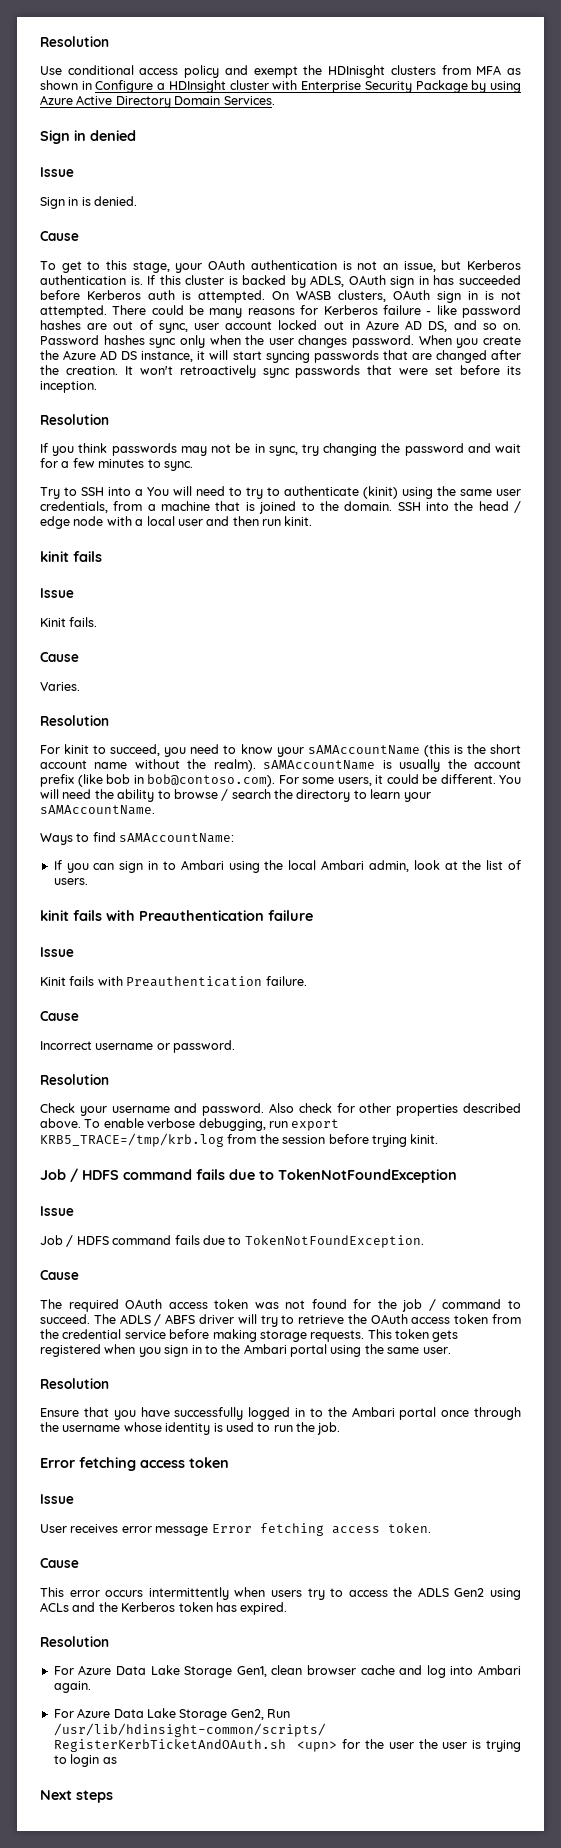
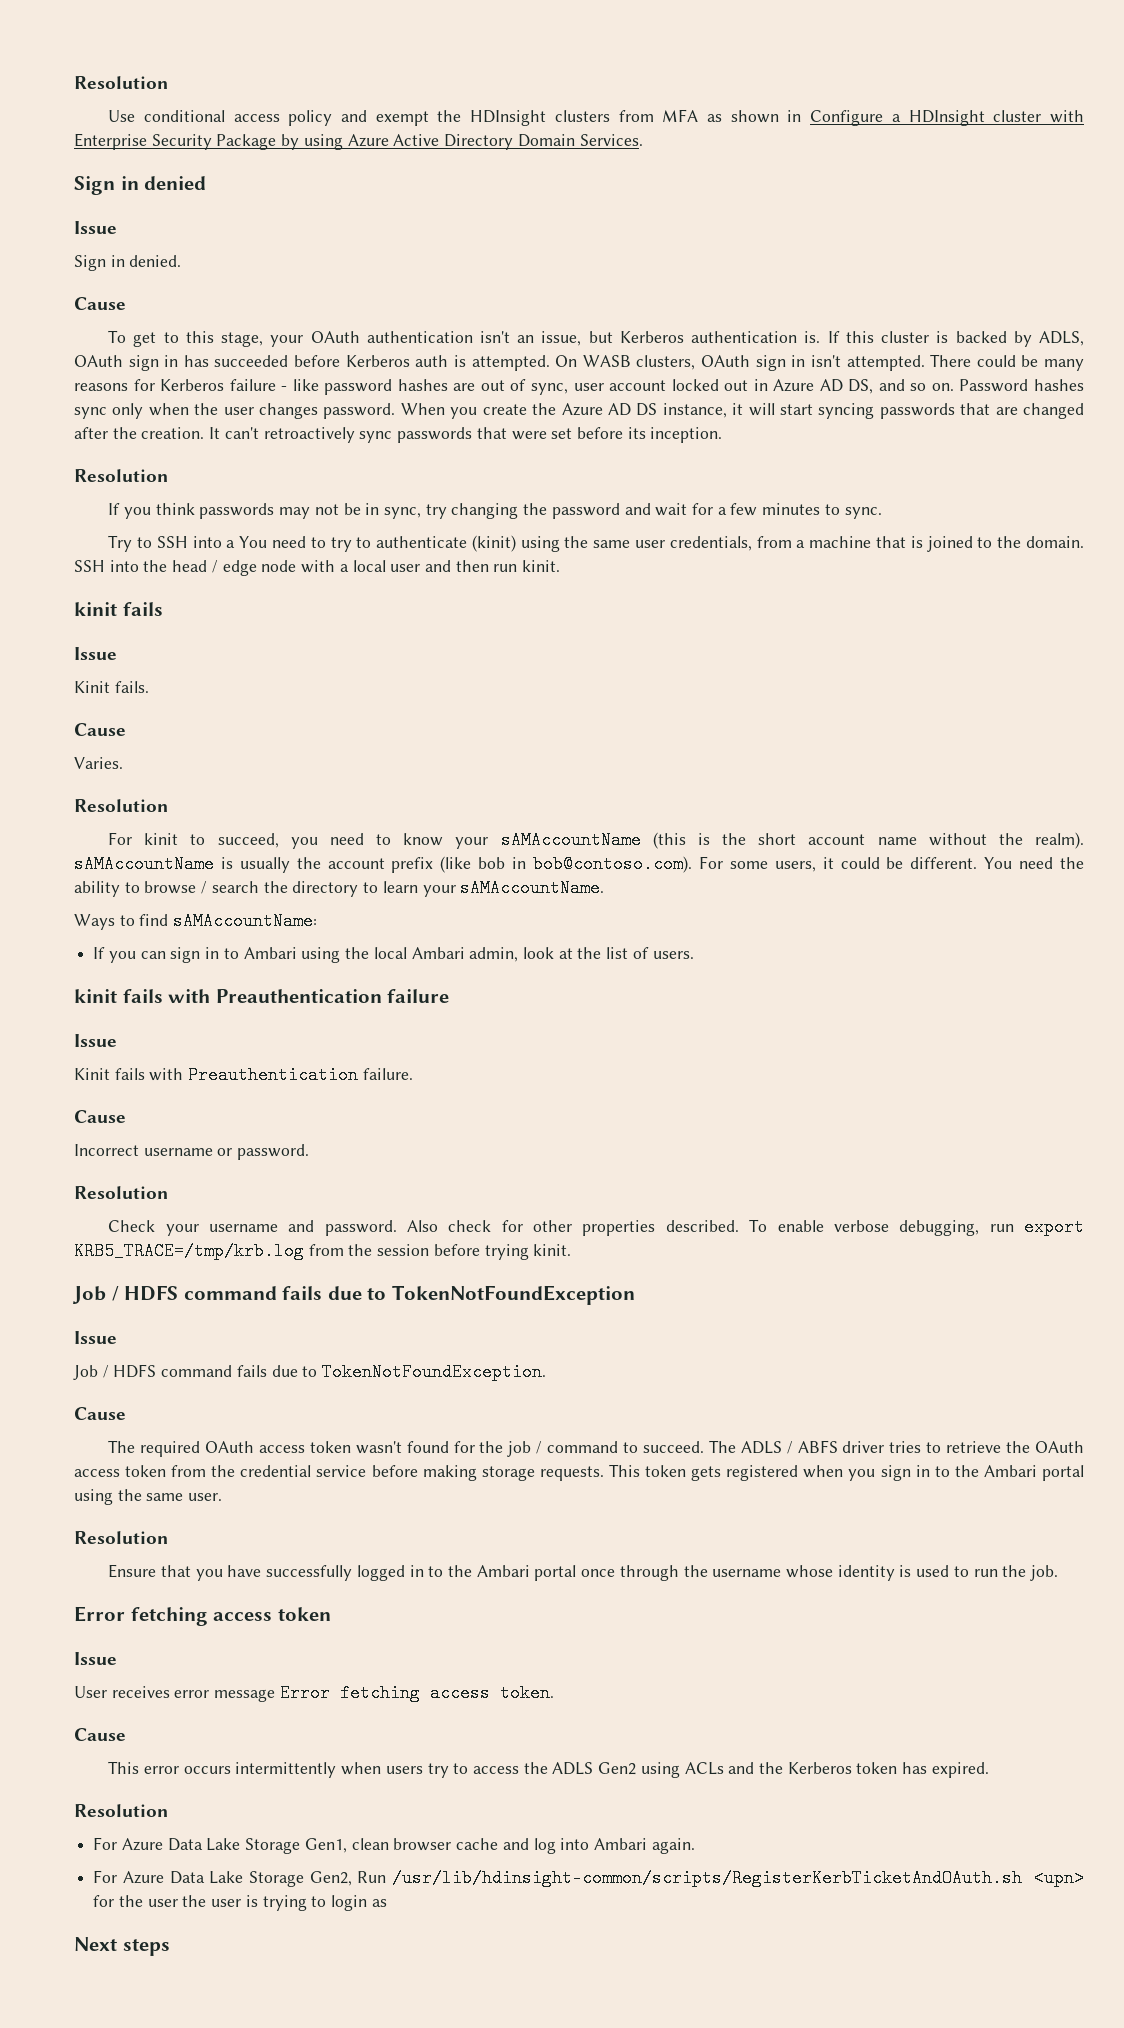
[328,65,386,78] HDInisght -> [470,110,547,126] HDInsight
[81,197,91,206] is -> (125, 261) none
[342,261,378,270] is not -> [480,331,511,343] isn't
[485,291,521,300] is not -> [810,355,841,367] isn't
[139,366,173,375] won't -> [224,427,259,439] can't
[173,486,192,496] will -> (268, 542) none
[40,789,59,799] will -> (1013, 863) none
[463,1103,521,1113] [40,1118,81,1128] described above. -> [665,1220,739,1232] described.
[254,1300,306,1309] was not -> [355,1441,402,1454] wasn't
[237,1314,278,1327] will try -> [889,1441,922,1453] tries

